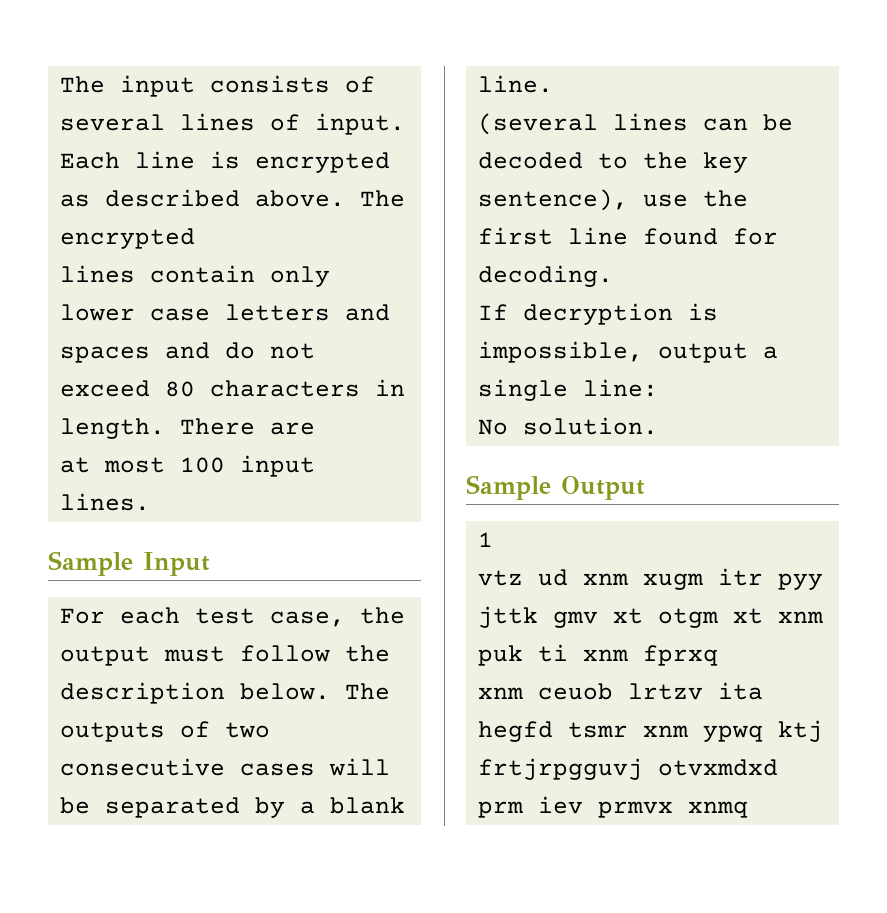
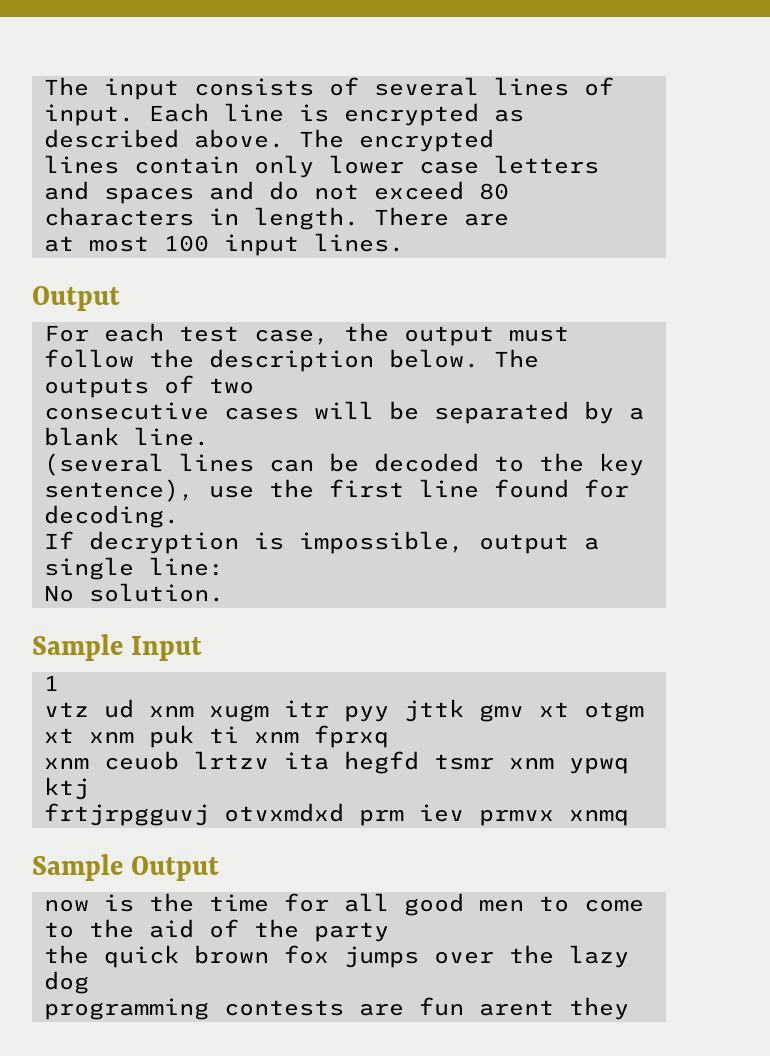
[48,551,210,576] Sample Input -> [32,286,120,311] Output
[561,476,645,500] Output -> [131,636,203,661] Input
(749, 809) none -> [32,854,220,881] [44,893,645,916] [44,919,390,942] [44,945,630,968] [44,971,90,994] [44,997,630,1020] // Sample Output // now is the time for all good men to come to the aid of the party // the quick brown fox jumps over the lazy dog // programming contests are fun arent they

